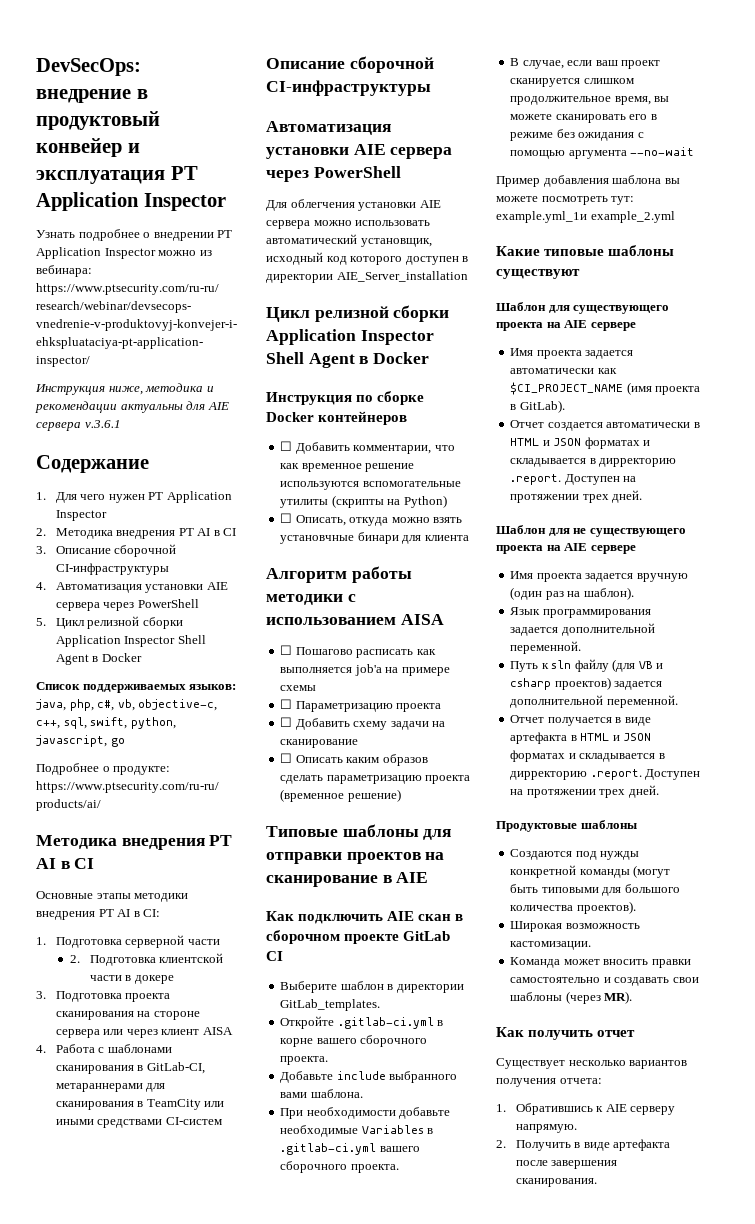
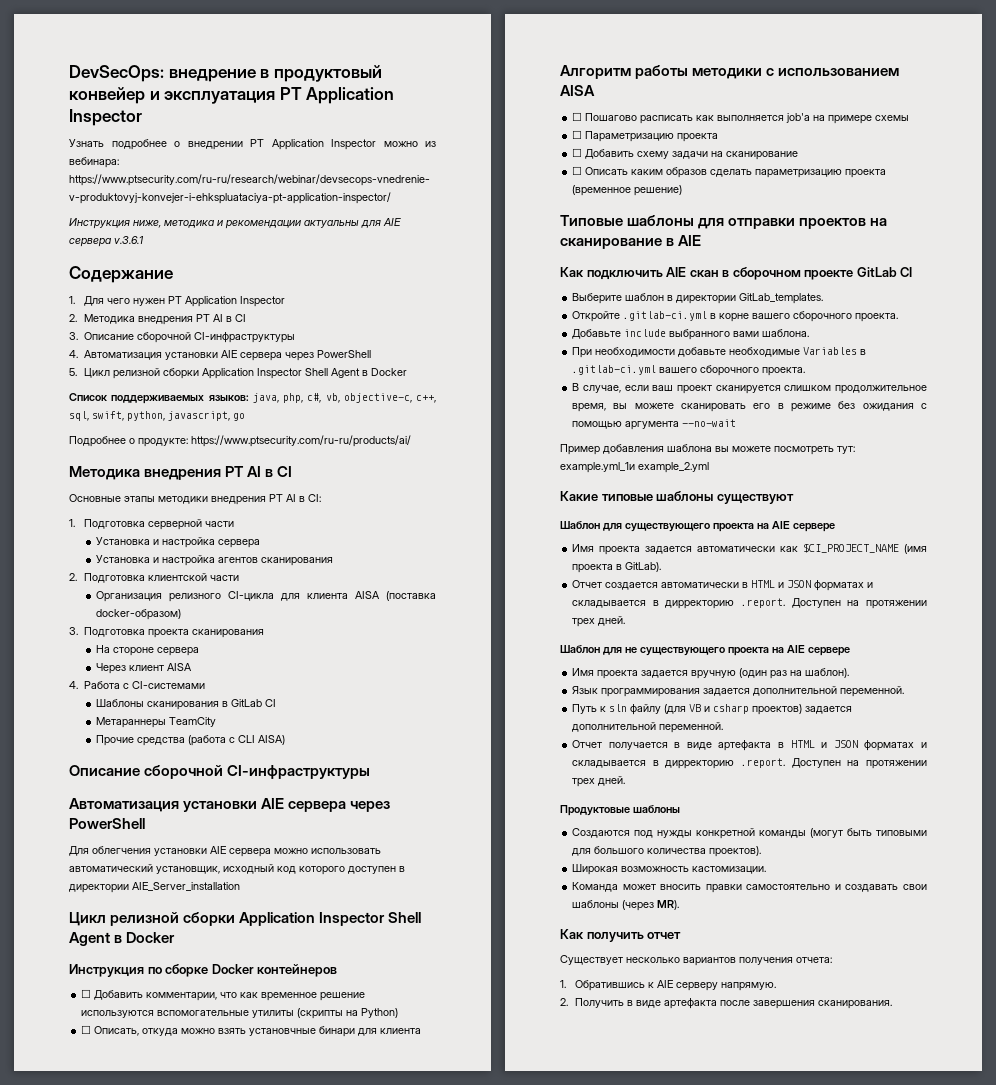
[69,953,224,966] [89,975,174,984] 2. Подготовка клиентской части в докере -> [95,537,260,548] [95,555,333,566] [69,573,239,583] [95,591,436,602] [95,609,181,620] Установка и настройка сервера // Установка и настройка агентов сканирования // 2. Подготовка клиентской части // Организация релизного CI-цикла для клиента AISA (поставка docker-образом)
[137,1011,151,1017] на -> [95,645,110,653] // На
[103,1029,158,1038] или через -> [95,663,126,674] // Через
[107,1044,172,1053] [55,1062,205,1074] [55,1083,166,1092] [55,1099,225,1110] [55,1117,222,1128] шаблонами сканирования в GitLab-CI, метараннерами для сканирования в TeamCity или иными средствами CI-систем -> [131,681,205,689] [95,699,276,710] [95,717,216,728] [95,735,285,746] CI-системами // Шаблоны сканирования в GitLab CI // Метараннеры TeamCity // Прочие средства (работа с CLI AISA)

